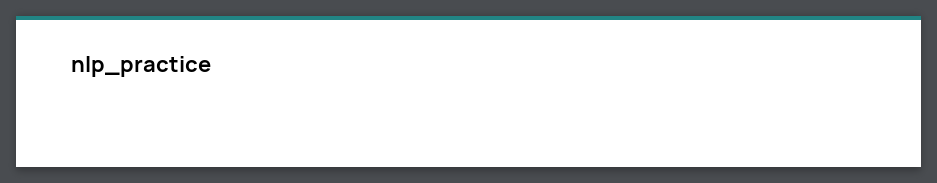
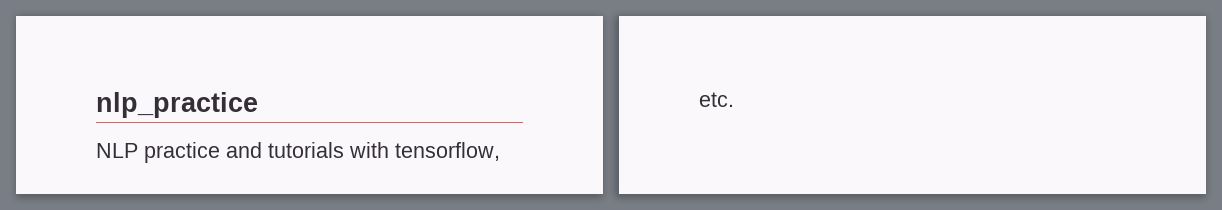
(211, 66) none -> [96,142,500,163] [699,92,734,107] // NLP practice and tutorials with tensorflow, etc.

